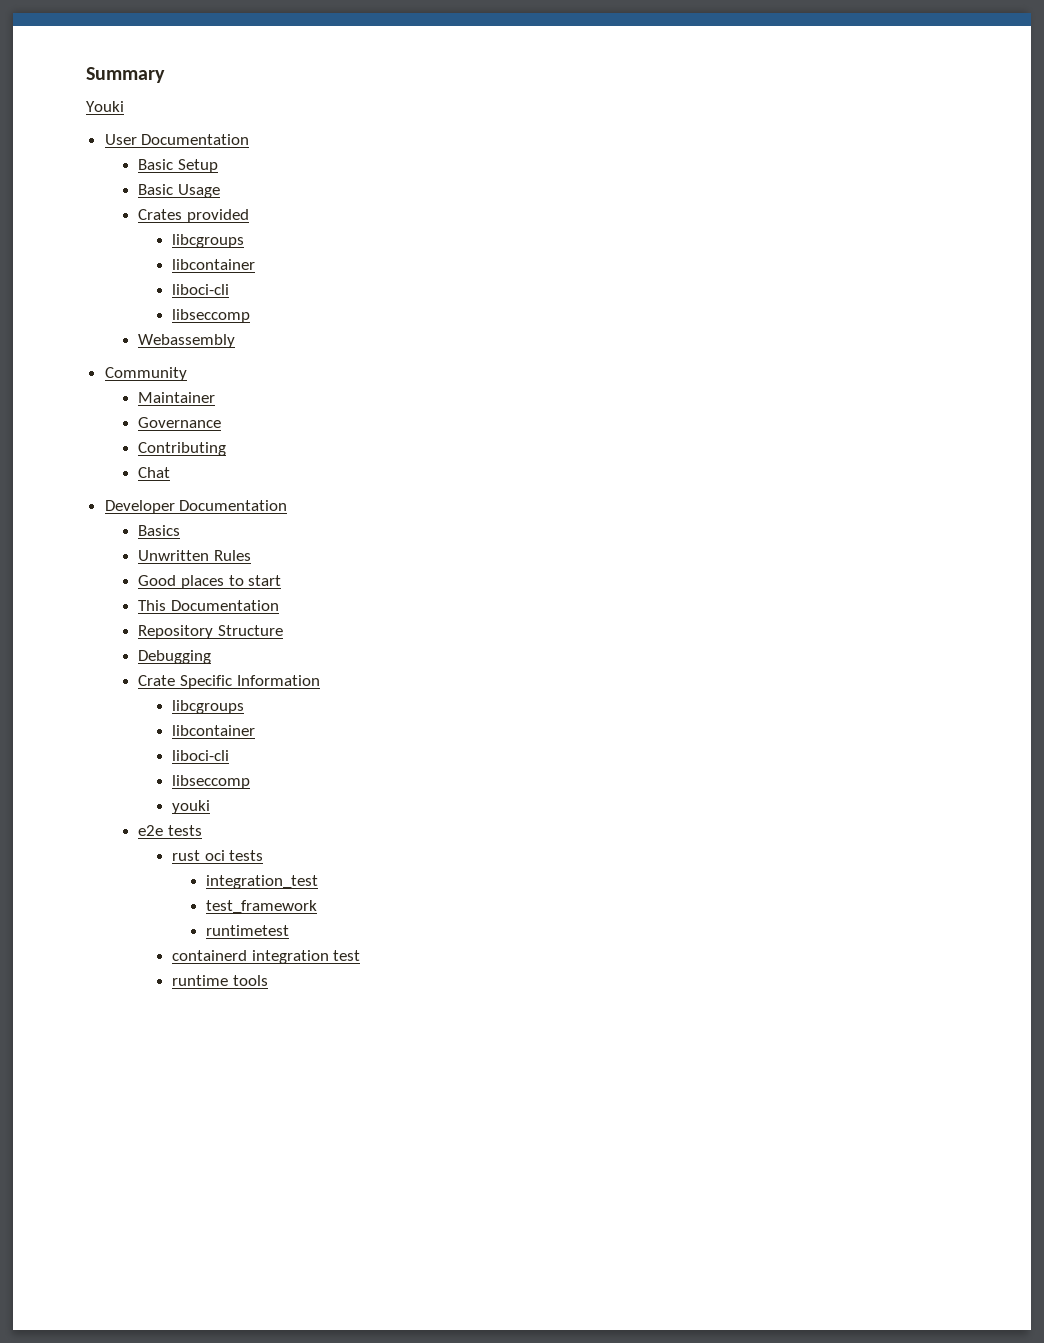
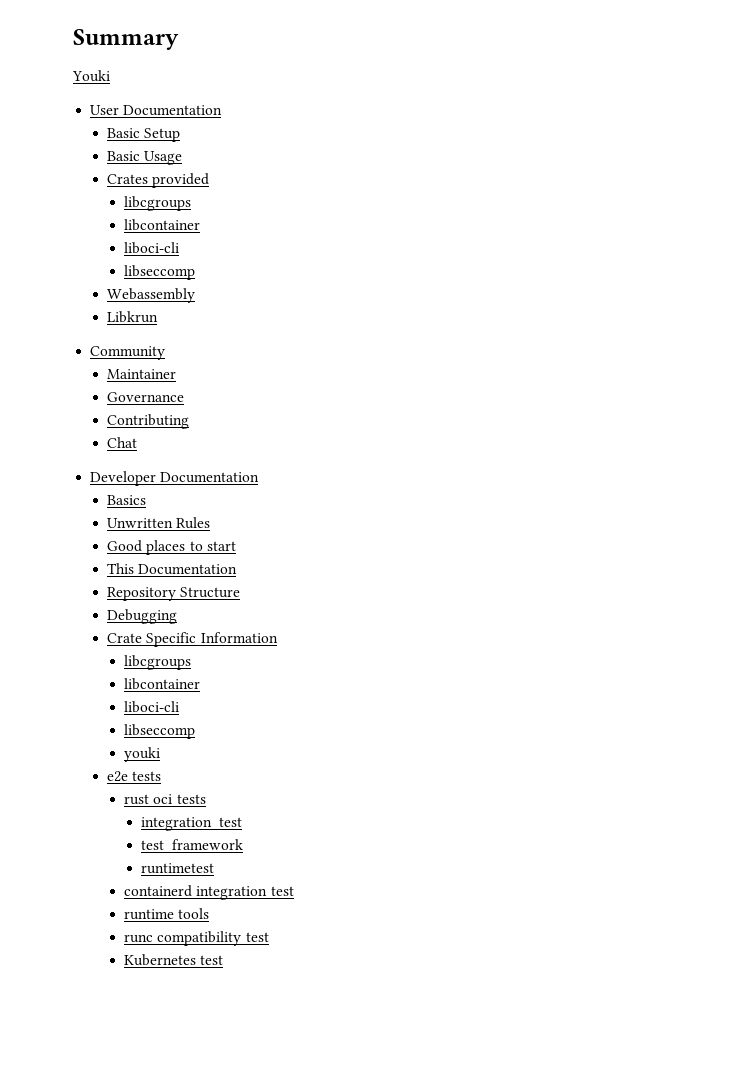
(236, 341) none -> [107,311,159,323] // Libkrun
(268, 980) none -> [124,931,269,946] [124,954,224,966] // runc compatibility test // Kubernetes test

